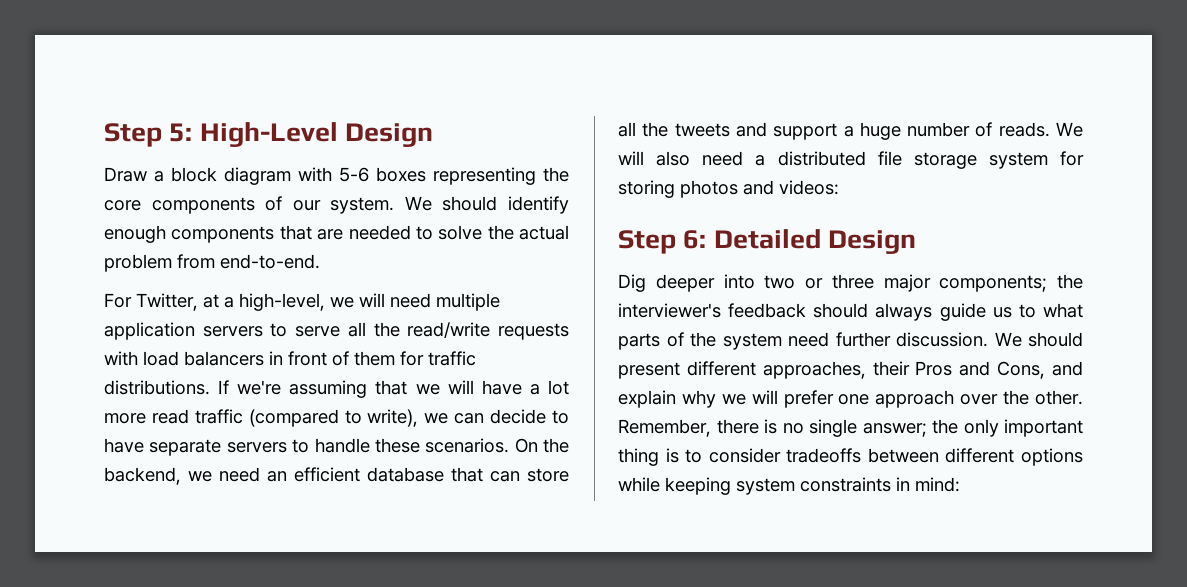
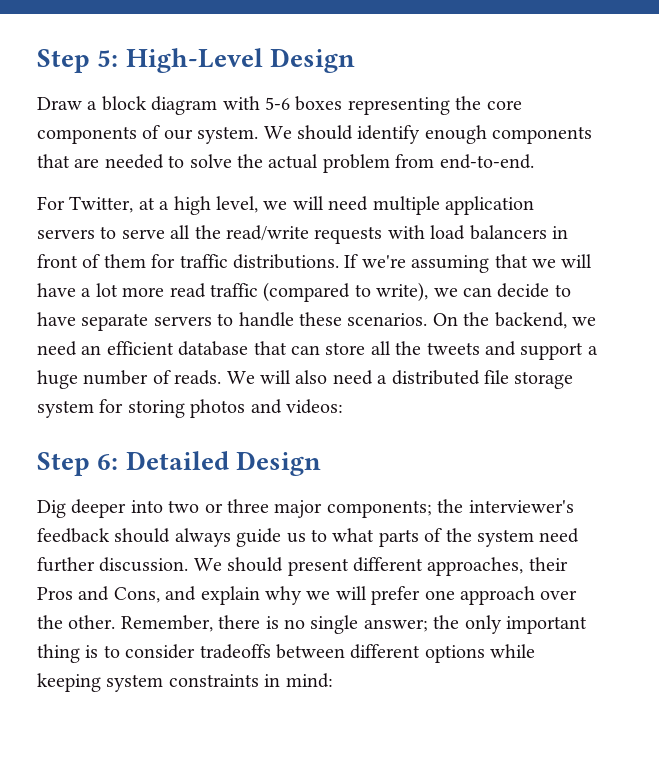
[239,293,325,311] high-level, -> [173,196,258,215] high level,

